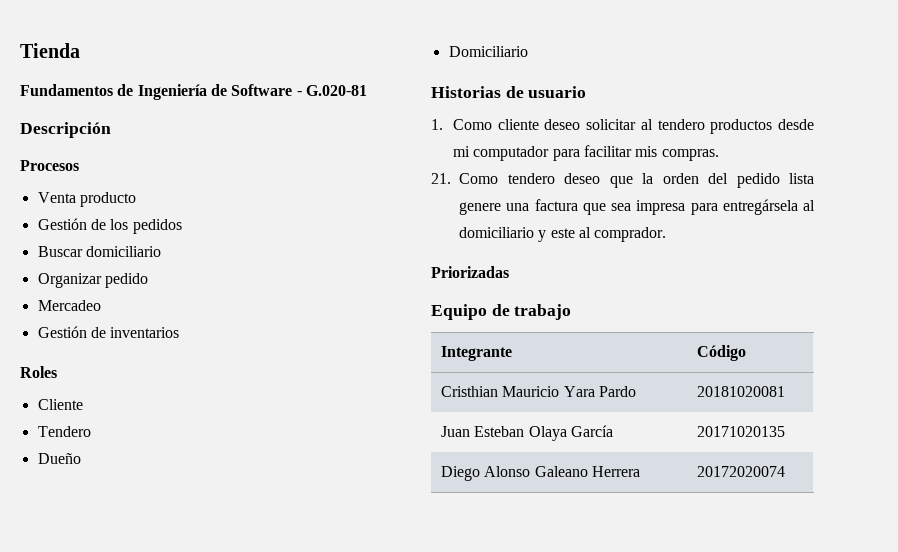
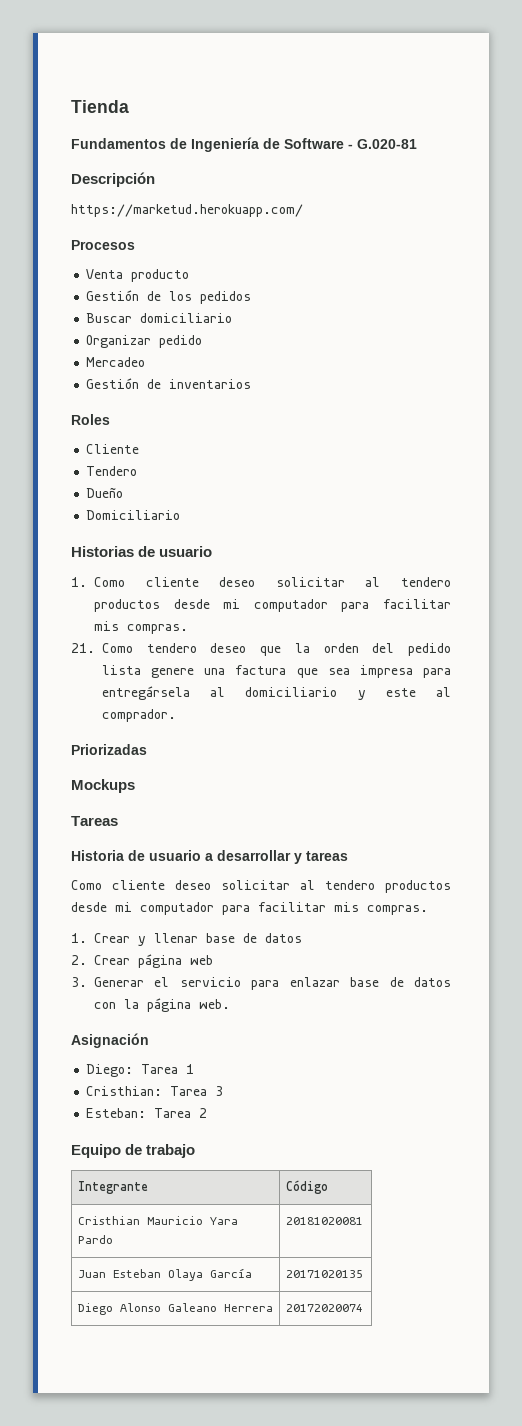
(111, 130) none -> [71,204,303,217] // https://marketud.herokuapp.com/
(509, 272) none -> [71,779,135,793] [71,816,118,826] [71,850,348,864] [71,880,451,893] [71,902,428,915] [71,933,302,946] [71,954,213,968] [71,977,451,990] [94,998,230,1012] [71,1033,149,1048] [86,1064,195,1077] [86,1086,224,1096] [86,1108,208,1118] // Mockups // Tareas // Historia de usuario a desarrollar y tareas // Como cliente deseo solicitar al tendero productos desde mi computador para facilitar mis compras. // 1. Crear y llenar base de datos // 2. Crear página web // 3. Generar el servicio para enlazar base de datos con la página web. // Asignación // Diego: Tarea 1 // Cristhian: Tarea 3 // Esteban: Tarea 2

